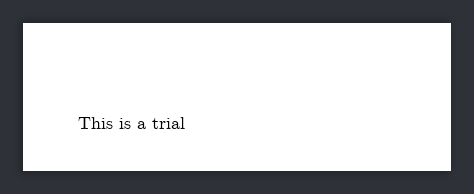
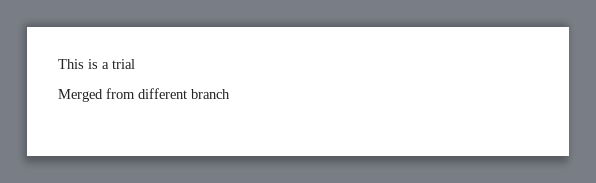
(185, 123) none -> [58,88,230,102] // Merged from different branch

